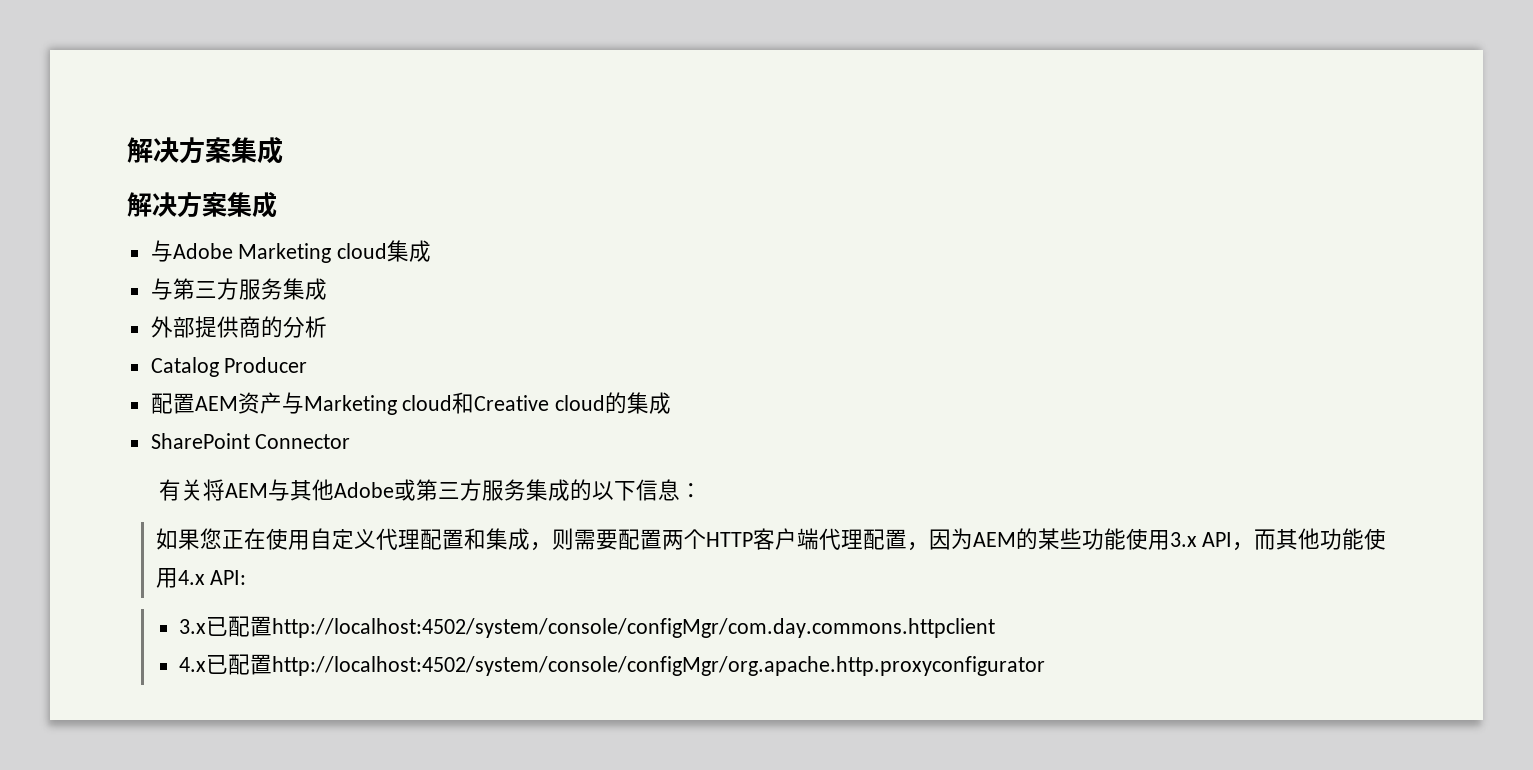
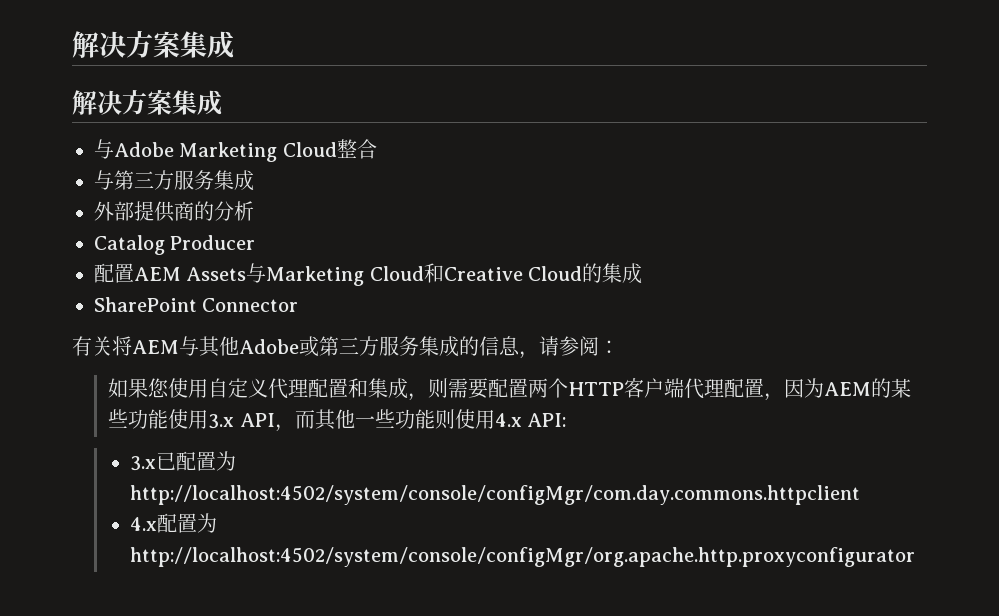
[337,240,432,262] cloud集成 -> [282,139,377,159] Cloud整合
[237,392,606,415] 资产与Marketing cloud和Creative cloud -> [186,263,583,286] Assets与Marketing Cloud和Creative Cloud
[591,479,680,501] 以下信息 -> [479,336,599,359] 信息，请参阅
[221,528,266,549] 正在 -> (170, 388) none
[1320,528,1365,550] 功能 -> [354,409,455,429] 一些功能则
(273, 626) none -> [216,451,237,471] 为
[206,654,273,675] 已配置 -> [157,513,218,533] 配置为

